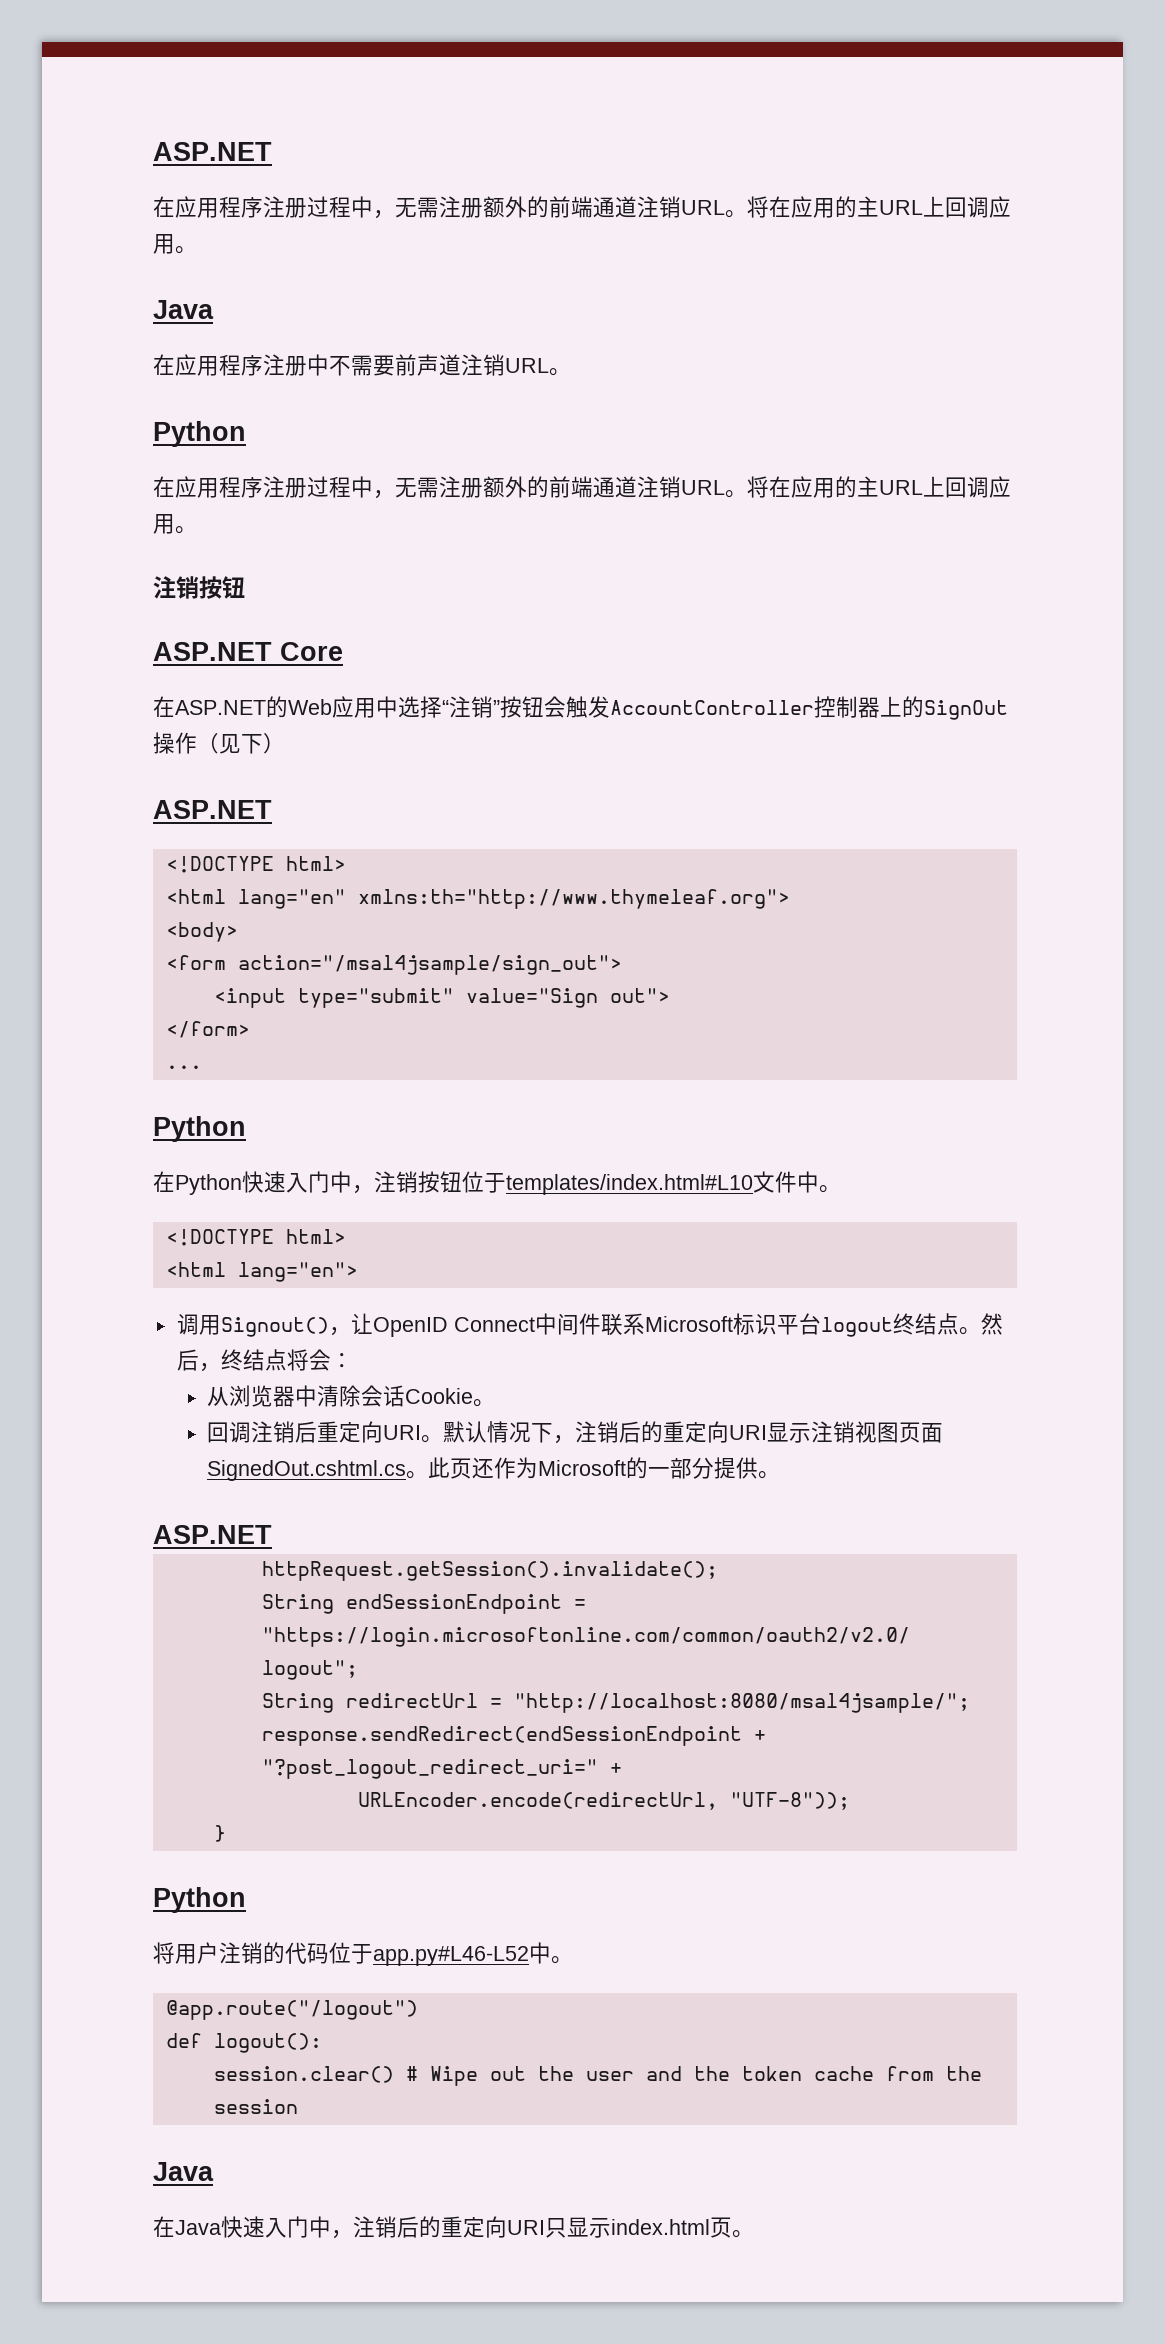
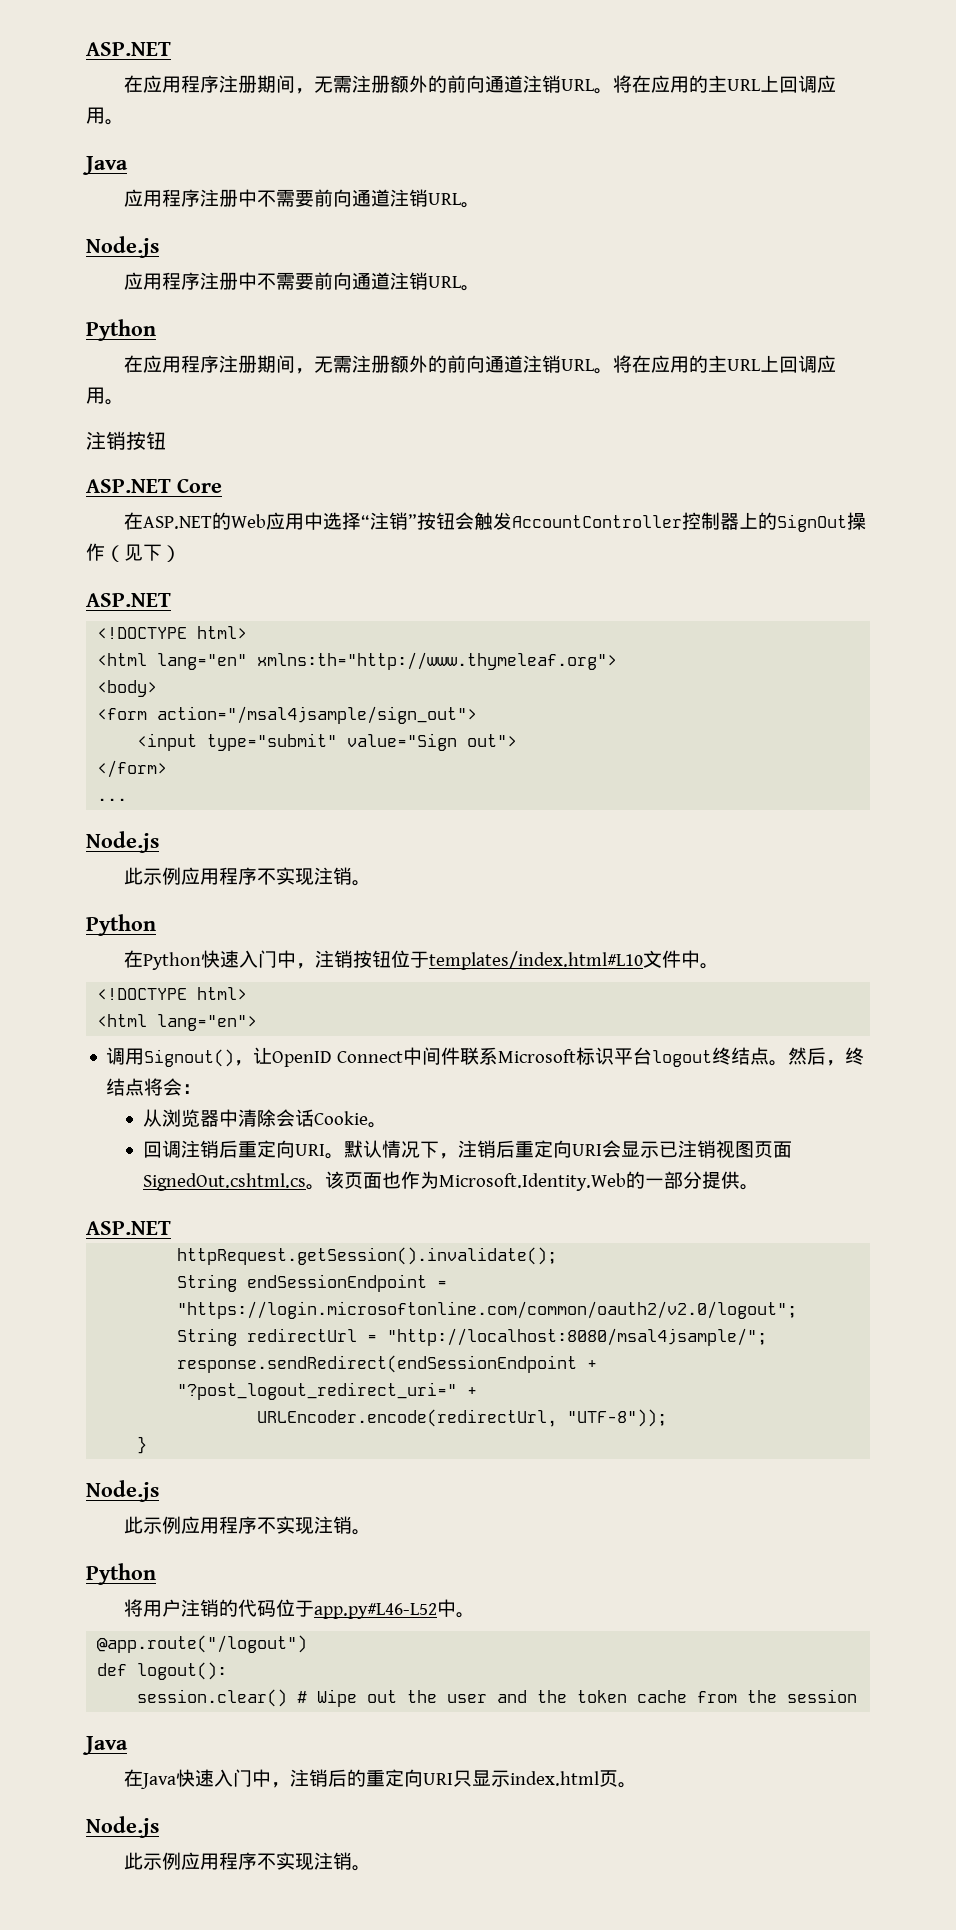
[307,196,593,219] 过程中，无需注册额外的前端 -> [256,75,485,94] 期间，无需注册额外的前向
[153,354,439,376] 在应用程序注册中不需要前声 -> [123,189,480,208] [86,236,159,258] [123,272,371,290] 应用程序注册中不需要前向通道注销URL。 // Node.js // 应用程序注册中不需要前向通
[307,476,593,499] 过程中，无需注册额外的前端 -> [256,355,485,374] 期间，无需注册额外的前向
(202, 1067) none -> [86,831,159,853] [123,867,371,886] // Node.js // 此示例应用程序不实现注销。
[641,1421,812,1443] 的重定向URI显示 -> [514,1140,678,1158] 重定向URI会显示已
[428,1457,627,1479] 此页还作为Microsoft -> [324,1171,626,1191] 该页面也作为Microsoft.Identity.Web
(226, 1833) none -> [86,1480,159,1502] [123,1516,371,1535] // Node.js // 此示例应用程序不实现注销。
(754, 2234) none -> [86,1816,159,1838] [123,1852,371,1871] // Node.js // 此示例应用程序不实现注销。

